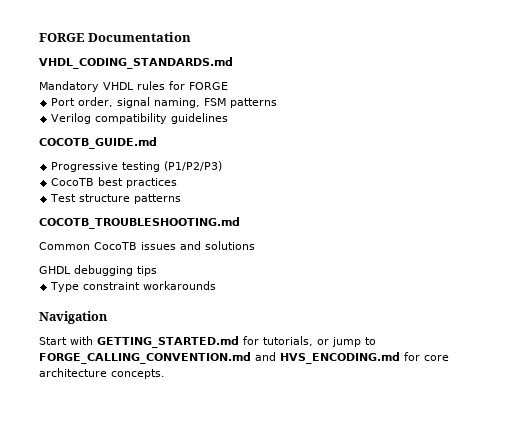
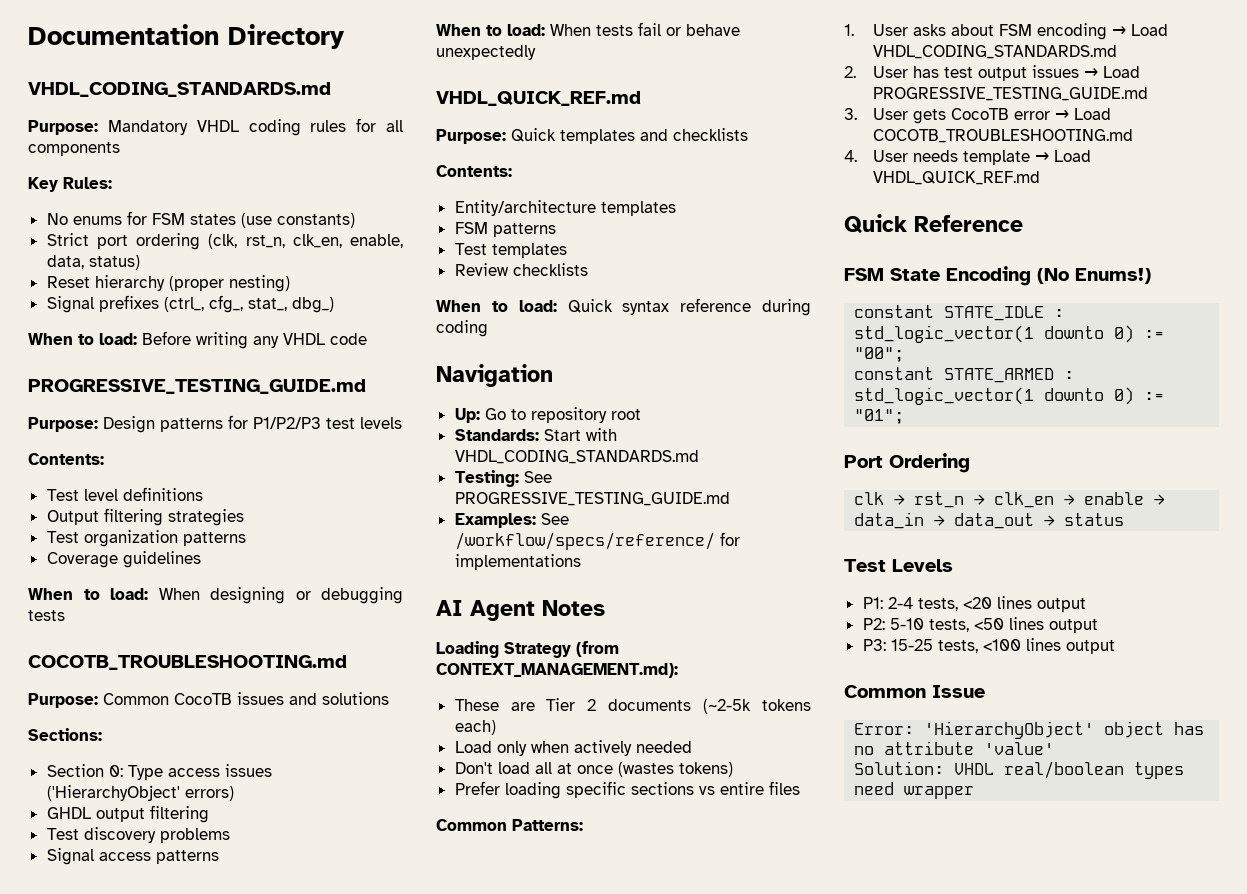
[39,33,85,42] FORGE -> (28, 34) none
[39,57,233,69] // VHDL_CODING_STANDARDS.md // -> [228,24,344,49] [28,82,331,97] [28,120,98,135] Directory // VHDL_CODING_STANDARDS.md // Purpose:
(134, 86) none -> [248,119,301,136] coding
[189,82,228,90] [51,97,278,108] [51,113,168,124] FORGE // Port order, signal naming, FSM patterns // Verilog compatibility -> [385,120,403,132] [28,142,120,156] [28,177,112,192] [46,211,355,228] [46,233,403,250] [46,255,140,270] [46,275,290,292] [46,295,334,313] [28,331,367,349] [28,379,366,394] [28,415,402,433] [28,453,104,465] [46,487,203,501] [46,508,244,526] [46,530,246,547] [46,552,118,568] all components // Key Rules: // No enums for FSM states (use constants) // Strict port ordering (clk, rst_n, clk_en, enable, data, status) // Reset hierarchy (proper nesting) // Signal prefixes (ctrl_, cfg_, stat_, dbg_) // When to load: Before writing any VHDL code // PROGRESSIVE_TESTING_GUIDE.md // Purpose: Design patterns for P1/P2/P3 test levels // Contents: // Test level definitions // Output filtering strategies // Test organization patterns // Coverage
[39,137,157,149] [51,161,223,172] [51,177,178,188] [50,194,182,204] [39,217,240,229] COCOTB_GUIDE.md // Progressive testing (P1/P2/P3) // CocoTB best practices // Test structure patterns // COCOTB_TROUBLESHOOTING.md // -> [28,587,403,604] [28,610,65,621] [28,655,347,670] [28,693,98,708] When to load: When designing or debugging tests // COCOTB_TROUBLESHOOTING.md // Purpose:
[39,265,157,276] [50,281,217,292] [39,311,108,324] [39,336,376,348] [39,352,449,364] [39,368,165,379] GHDL debugging tips // Type constraint workarounds // Navigation // Start with GETTING_STARTED.md for tutorials, or jump to FORGE_CALLING_CONVENTION.md and HVS_ENCODING.md for core architecture concepts. -> [28,728,102,741] [46,764,272,780] [46,785,234,801] [46,805,209,823] [46,827,230,843] [46,848,219,865] [436,22,740,36] [436,45,536,60] [436,91,641,106] [436,128,748,144] [436,165,512,177] [454,200,676,216] [454,222,556,237] [454,243,567,258] [454,263,588,276] [436,298,811,316] [436,320,488,337] [436,364,553,387] [454,407,641,423] [454,428,617,441] [454,450,699,464] [454,470,552,487] [454,492,730,506] [454,513,569,528] [454,532,740,550] [454,554,581,570] [436,600,605,621] [436,641,619,658] [436,663,678,678] [454,698,811,714] [454,720,496,735] [454,740,692,756] [454,762,733,777] [454,781,800,799] [436,819,583,831] [844,23,1168,40] [872,45,1117,59] [844,65,1140,81] [872,87,1148,101] [844,108,1111,124] [872,129,1133,143] [844,150,1091,165] [872,171,1040,185] [844,214,1023,234] [844,266,1151,286] [854,305,1065,321] [854,325,1165,343] [854,347,905,362] [854,367,1075,383] [854,387,1165,405] [854,409,905,424] [844,453,970,473] [854,492,1166,508] [854,512,1125,529] [844,559,953,572] [862,596,1086,612] [862,617,1098,633] [862,638,1115,654] [844,685,985,698] [854,721,1205,739] [854,741,1055,755] [854,761,1185,779] [854,782,975,799] Sections: // Section 0: Type access issues ('HierarchyObject' errors) // GHDL output filtering // Test discovery problems // Signal access patterns // When to load: When tests fail or behave unexpectedly // VHDL_QUICK_REF.md // Purpose: Quick templates and checklists // Contents: // Entity/architecture templates // FSM patterns // Test templates // Review checklists // When to load: Quick syntax reference during coding // Navigation // Up: Go to repository root // Standards: Start with VHDL_CODING_STANDARDS.md // Testing: See PROGRESSIVE_TESTING_GUIDE.md // Examples: See /workflow/specs/reference/ for implementations // AI Agent Notes // Loading Strategy (from CONTEXT_MANAGEMENT.md): // These are Tier 2 documents (~2-5k tokens each) // Load only when actively needed // Don't load all at once (wastes tokens) // Prefer loading specific sections vs entire files // Common Patterns: // 1. User asks about FSM encoding → Load VHDL_CODING_STANDARDS.md // 2. User has test output issues → Load PROGRESSIVE_TESTING_GUIDE.md // 3. User gets CocoTB error → Load COCOTB_TROUBLESHOOTING.md // 4. User needs template → Load VHDL_QUICK_REF.md // Quick Reference // FSM State Encoding (No Enums!) // constant STATE_IDLE : std_logic_vector(1 downto 0) := "00"; // constant STATE_ARMED : std_logic_vector(1 downto 0) := "01"; // Port Ordering // clk → rst_n → clk_en → enable → data_in → data_out → status // Test Levels // P1: 2-4 tests, <20 lines output // P2: 5-10 tests, <50 lines output // P3: 15-25 tests, <100 lines output // Common Issue // Error: 'HierarchyObject' object has no attribute 'value' // Solution: VHDL real/boolean types need wrapper

